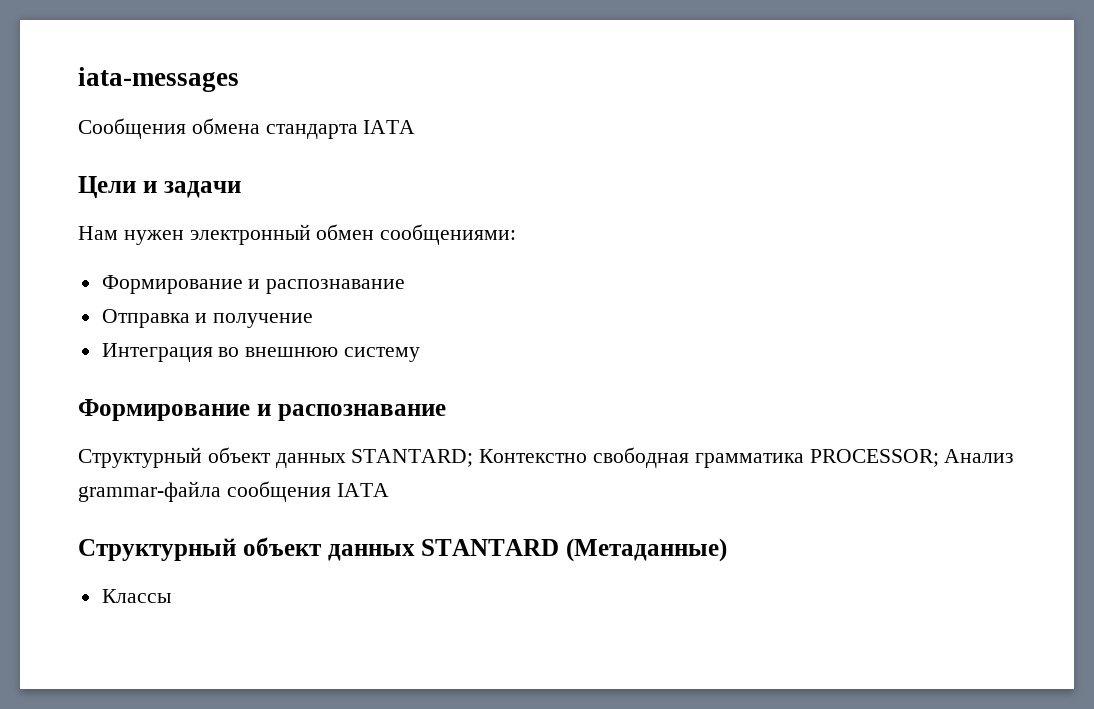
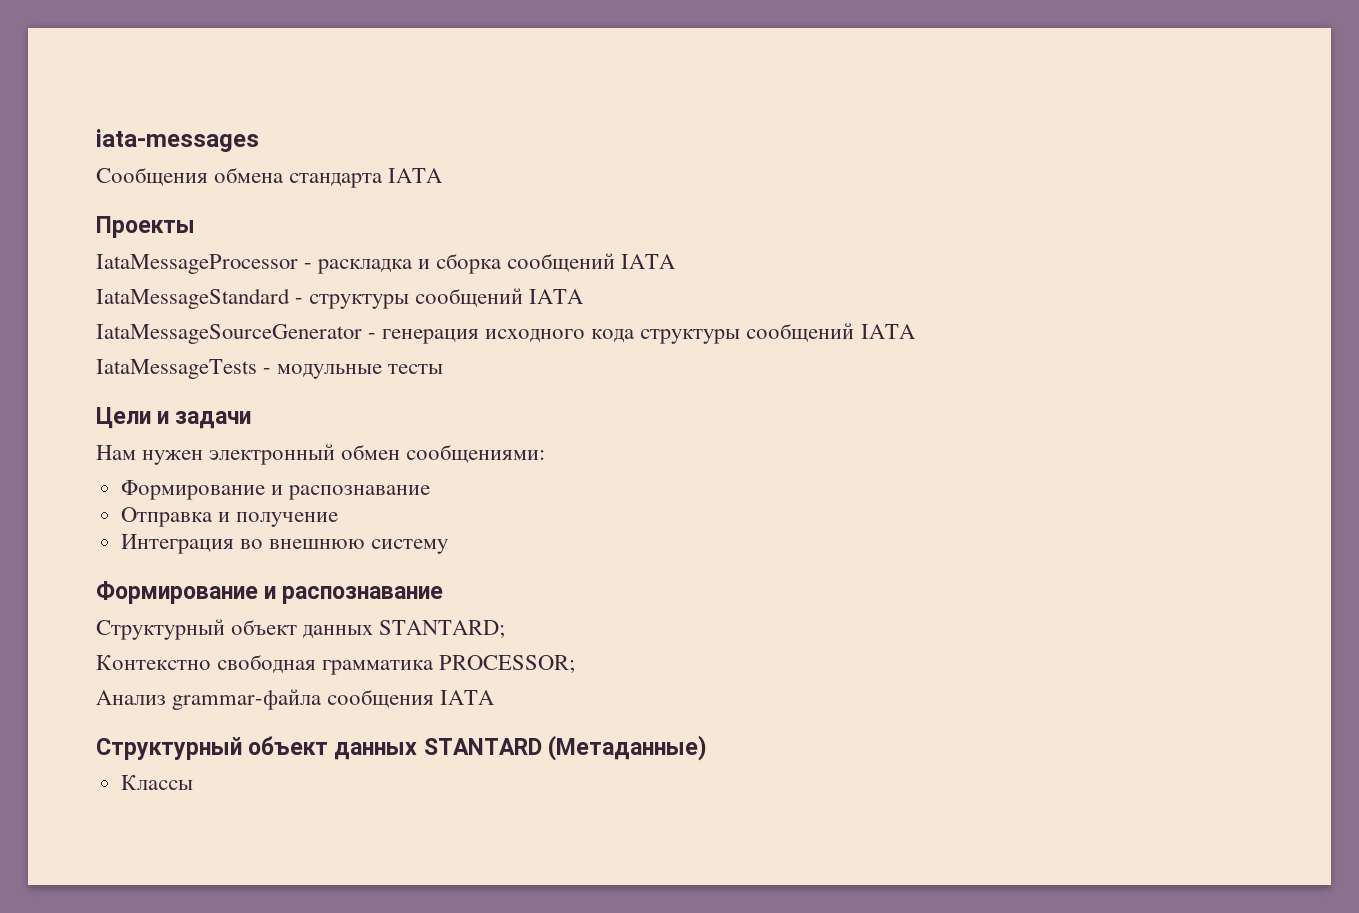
(416, 127) none -> [96,216,195,238] [96,253,676,274] [96,288,584,309] [96,323,915,344] [96,359,444,379] // Проекты // IataMessageProcessor - раскладка и сборка сообщений IATA // IataMessageStandard - структуры сообщений IATA // IataMessageSourceGenerator - генерация исходного кода структуры сообщений IATA // IataMessageTests - модульные тесты
(474, 458) none -> (506, 629) //
(939, 458) none -> (576, 664) //

